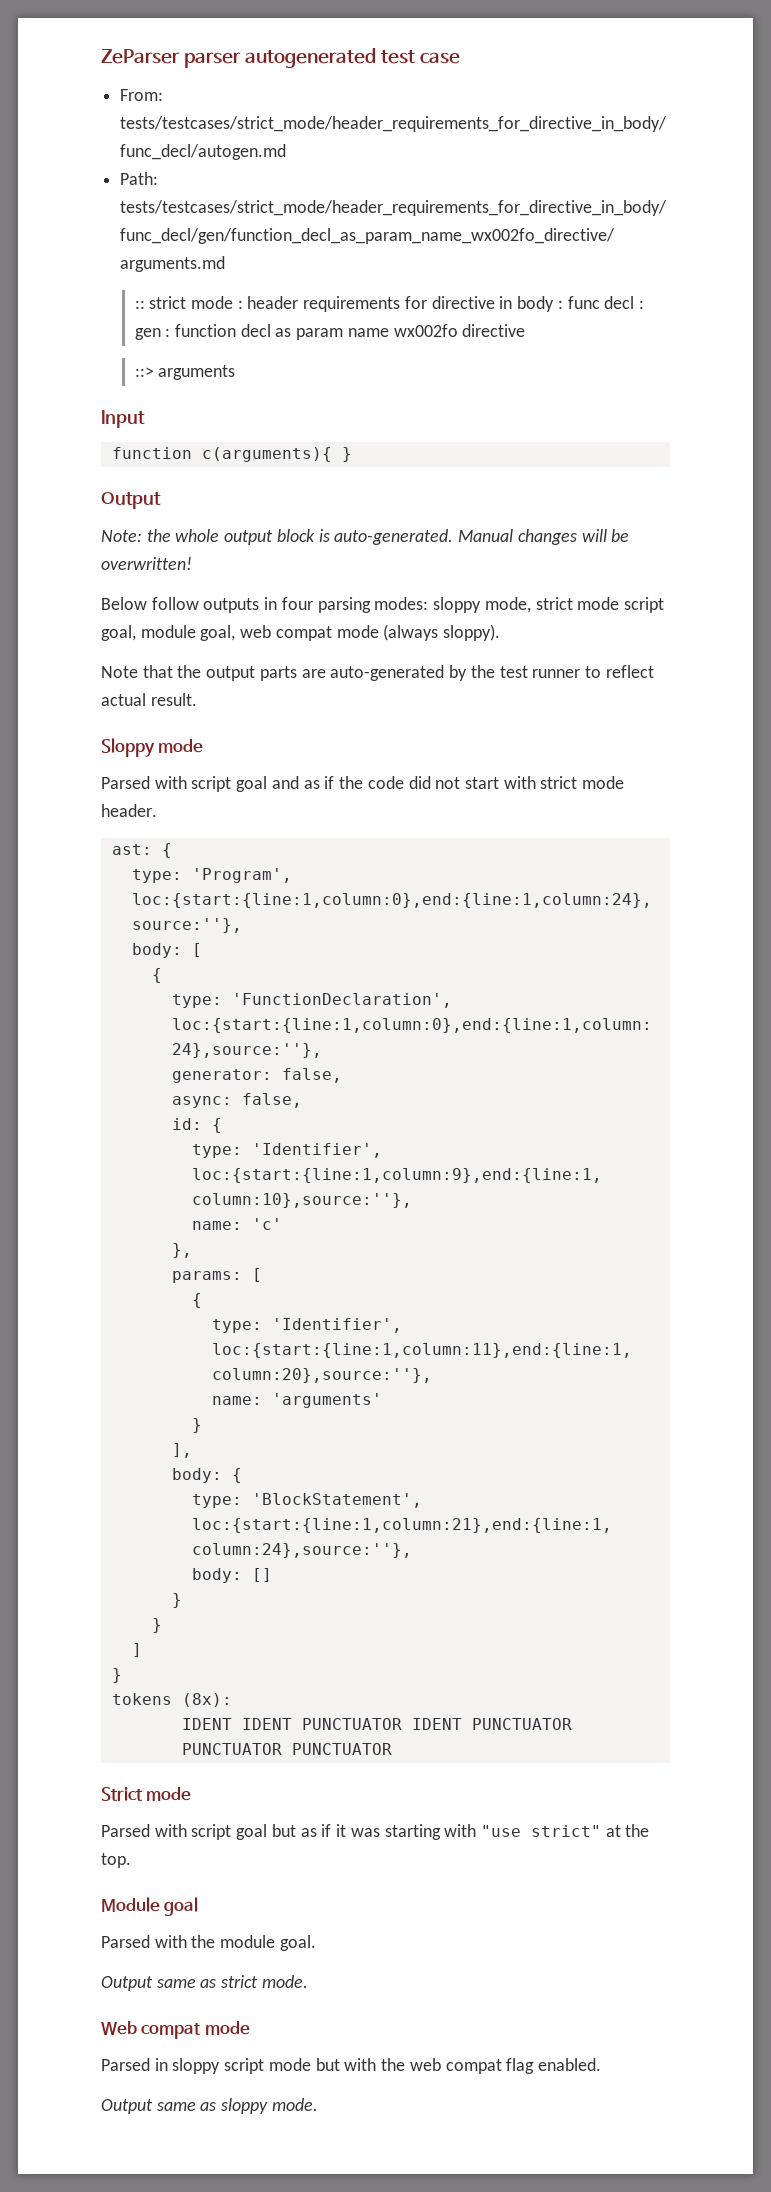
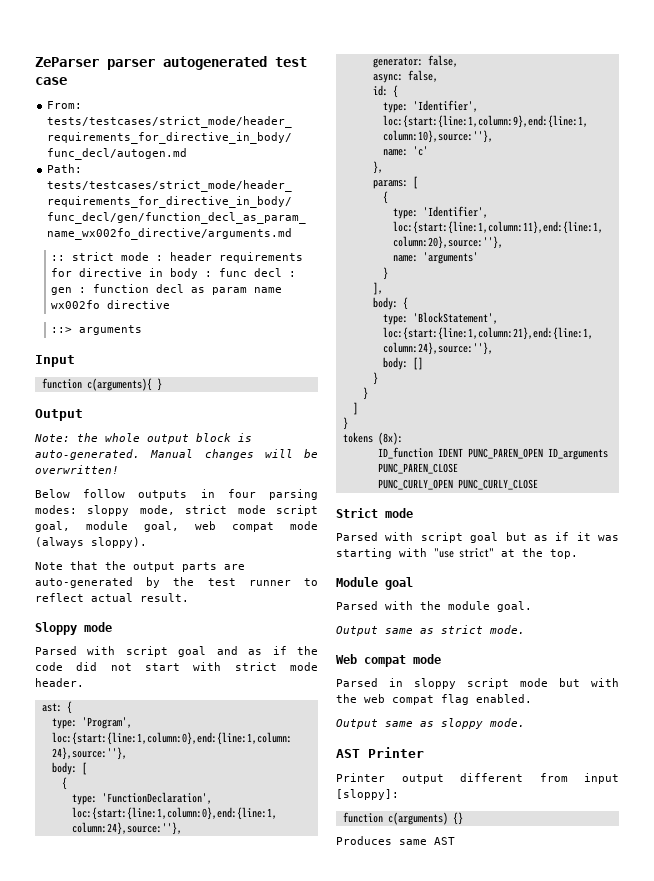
[181,1718,572,1730] [181,1743,392,1755] IDENT IDENT PUNCTUATOR IDENT PUNCTUATOR PUNCTUATOR PUNCTUATOR -> [377,447,608,460] [377,463,458,474] [377,479,538,490] ID_function IDENT PUNC_PAREN_OPEN ID_arguments PUNC_PAREN_CLOSE // PUNC_CURLY_OPEN PUNC_CURLY_CLOSE
(318, 2104) none -> [336,747,424,758] [336,773,619,784] [336,789,399,800] [342,812,463,825] [336,836,455,845] // AST Printer // Printer output different from input [sloppy]: // function c(arguments) {} // Produces same AST

